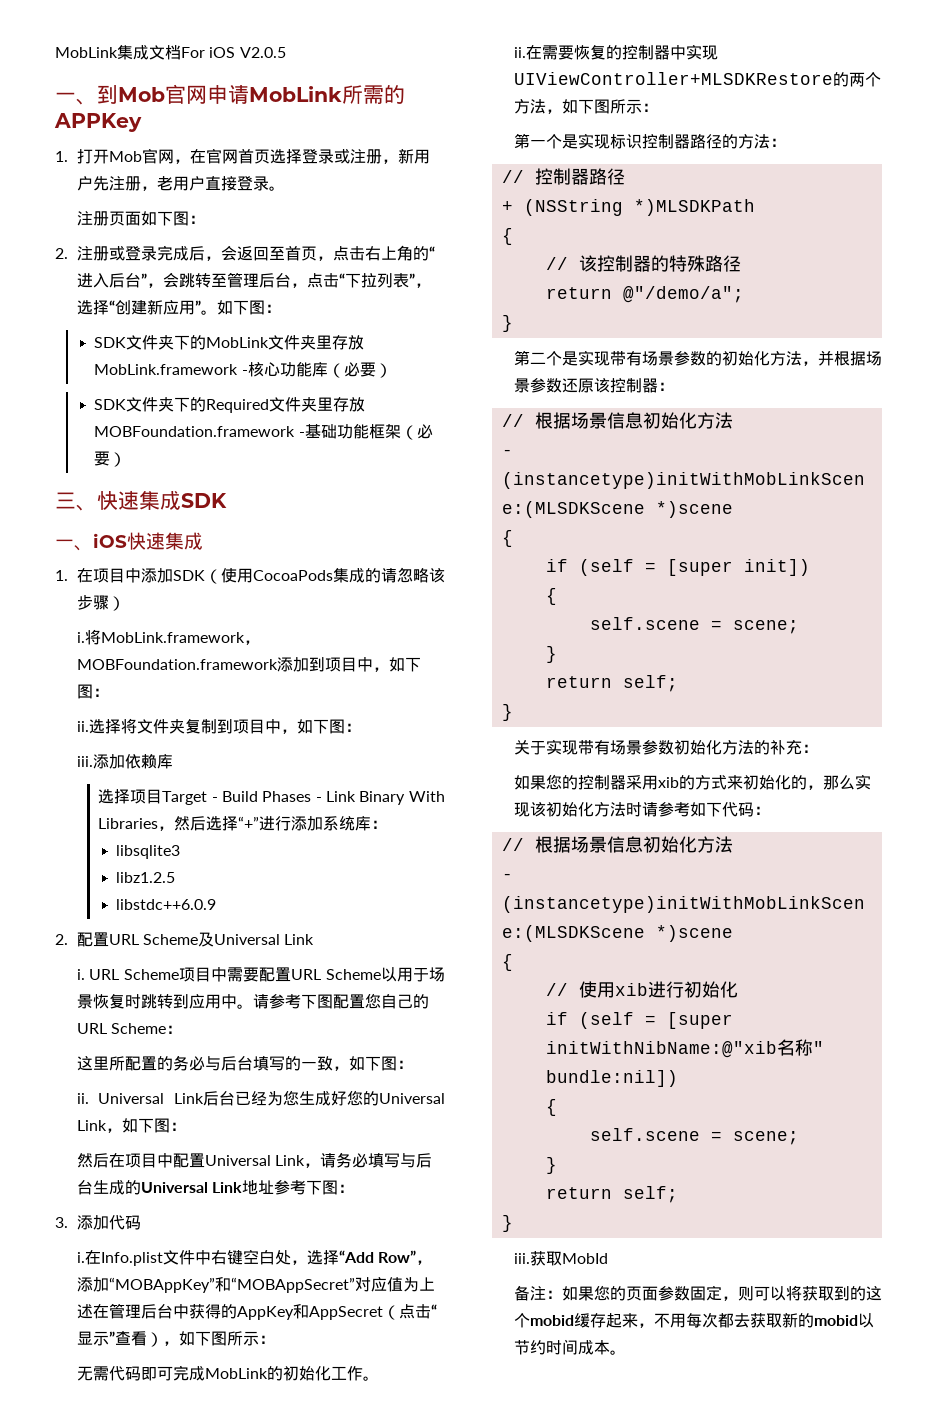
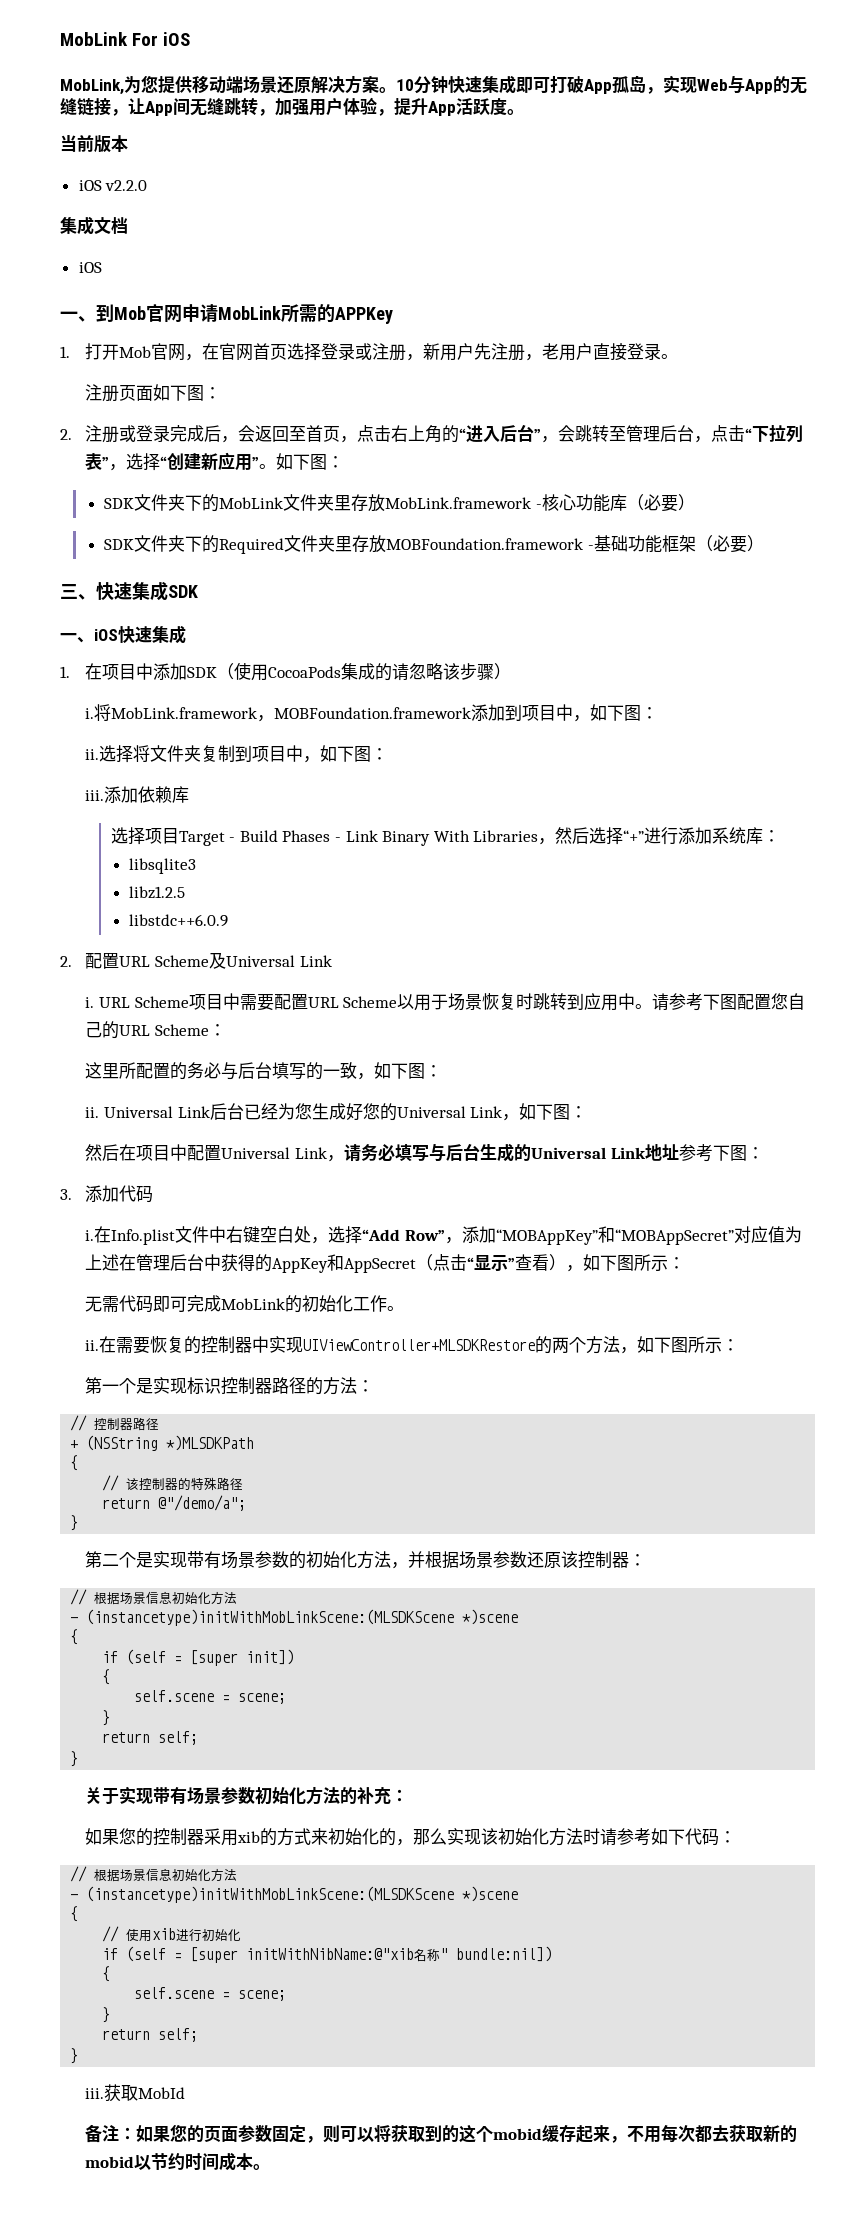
[55,47,118,58] MobLink -> [60,32,191,46] [60,75,807,95] [60,97,524,116] [60,135,128,153] [78,180,148,191] MobLink For iOS // MobLink,为您提供移动端场景还原解决方案。10分钟快速集成即可打破App孤岛，实现Web与App的无缝链接，让App间无缝跳转，加强用户体验，提升App活跃度。 // 当前版本 // iOS v2.2.0 //
[181,47,286,58] For iOS V2.0.5 -> [78,262,102,273] // iOS

